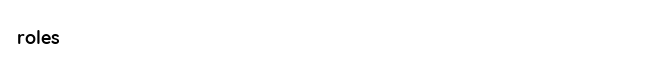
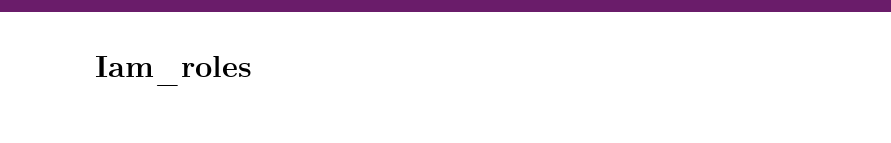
[17,30,60,44] roles -> [95,56,252,86] Iam_roles

